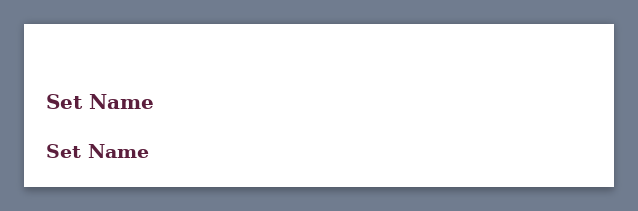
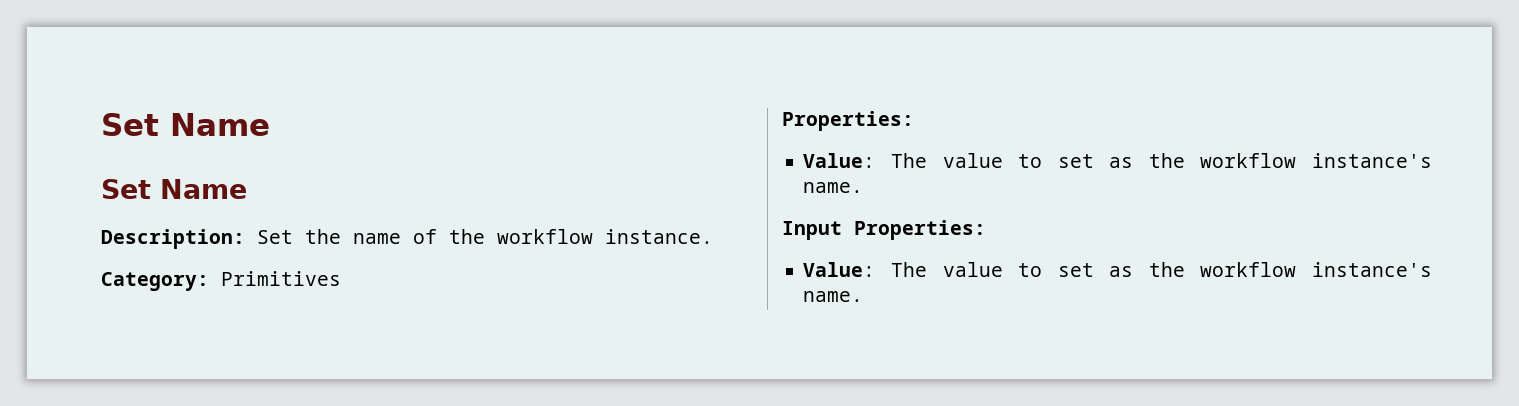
(149, 151) none -> [101,229,713,249] [101,271,341,291] [782,111,914,131] [803,153,1432,168] [803,182,864,193] [782,220,986,240] [803,262,1432,277] [803,291,864,302] // Description: Set the name of the workflow instance. // Category: Primitives // Properties: // Value: The value to set as the workflow instance's name. // Input Properties: // Value: The value to set as the workflow instance's name.

